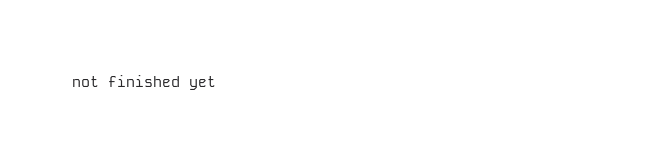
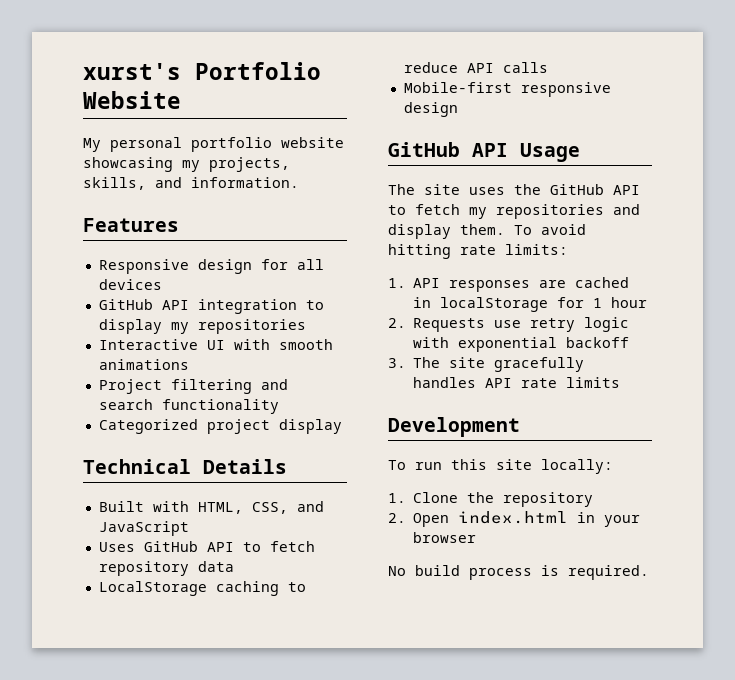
[72,75,216,90] not finished yet -> [83,62,321,80] [83,91,181,109] [83,137,344,152] [83,157,290,172] [83,177,299,190] [83,218,179,232] [98,259,324,274] [98,279,162,290] [98,299,324,314] [98,319,306,334] [98,339,333,350] [98,359,189,370] [98,379,288,394] [98,399,279,414] [98,419,342,434] [83,459,287,474] [98,501,324,514] [98,521,189,536] [98,541,315,552] [98,561,234,576] [98,581,306,596] [403,62,548,73] [403,82,611,97] [403,102,458,117] [388,142,580,162] [388,184,640,195] [388,204,640,219] [388,224,586,239] [388,244,568,259] [388,277,630,292] [413,297,648,312] [388,317,630,332] [413,337,630,352] [388,357,585,372] [413,377,621,388] [388,417,520,437] [388,459,613,474] [388,492,594,507] [388,511,641,527] [413,532,477,543] [388,565,649,580] xurst's Portfolio Website // My personal portfolio website showcasing my projects, skills, and information. // Features // Responsive design for all devices // GitHub API integration to display my repositories // Interactive UI with smooth animations // Project filtering and search functionality // Categorized project display // Technical Details // Built with HTML, CSS, and JavaScript // Uses GitHub API to fetch repository data // LocalStorage caching to reduce API calls // Mobile-first responsive design // GitHub API Usage // The site uses the GitHub API to fetch my repositories and display them. To avoid hitting rate limits: // 1. API responses are cached in localStorage for 1 hour // 2. Requests use retry logic with exponential backoff // 3. The site gracefully handles API rate limits // Development // To run this site locally: // 1. Clone the repository // 2. Open index.html in your browser // No build process is required.

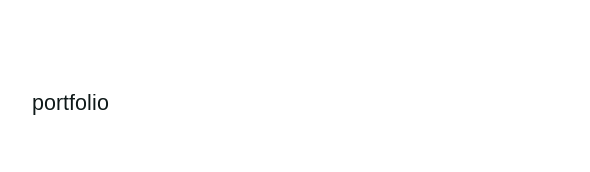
[83,62,321,80] [83,91,181,109] [83,137,344,152] [83,157,290,172] [83,177,299,190] [83,218,179,232] [98,259,324,274] [98,279,162,290] [98,299,324,314] [98,319,306,334] [98,339,333,350] [98,359,189,370] [98,379,288,394] [98,399,279,414] [98,419,342,434] [83,459,287,474] [98,501,324,514] [98,521,189,536] [98,541,315,552] [98,561,234,576] [98,581,306,596] [403,62,548,73] [403,82,611,97] [403,102,458,117] [388,142,580,162] [388,184,640,195] [388,204,640,219] [388,224,586,239] [388,244,568,259] [388,277,630,292] [413,297,648,312] [388,317,630,332] [413,337,630,352] [388,357,585,372] [413,377,621,388] [388,417,520,437] [388,459,613,474] [388,492,594,507] [388,511,641,527] [413,532,477,543] [388,565,649,580] xurst's Portfolio Website // My personal portfolio website showcasing my projects, skills, and information. // Features // Responsive design for all devices // GitHub API integration to display my repositories // Interactive UI with smooth animations // Project filtering and search functionality // Categorized project display // Technical Details // Built with HTML, CSS, and JavaScript // Uses GitHub API to fetch repository data // LocalStorage caching to reduce API calls // Mobile-first responsive design // GitHub API Usage // The site uses the GitHub API to fetch my repositories and display them. To avoid hitting rate limits: // 1. API responses are cached in localStorage for 1 hour // 2. Requests use retry logic with exponential backoff // 3. The site gracefully handles API rate limits // Development // To run this site locally: // 1. Clone the repository // 2. Open index.html in your browser // No build process is required. -> [32,94,109,115] portfolio

